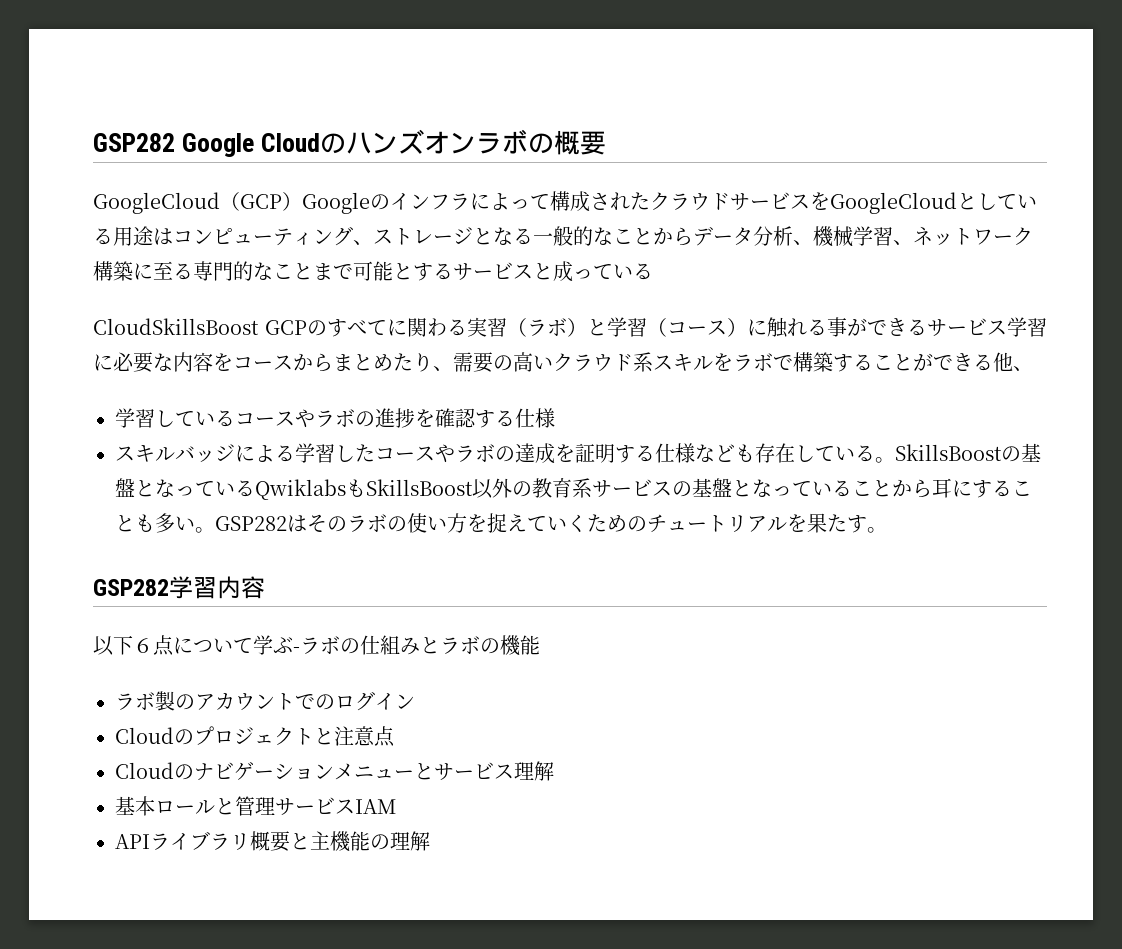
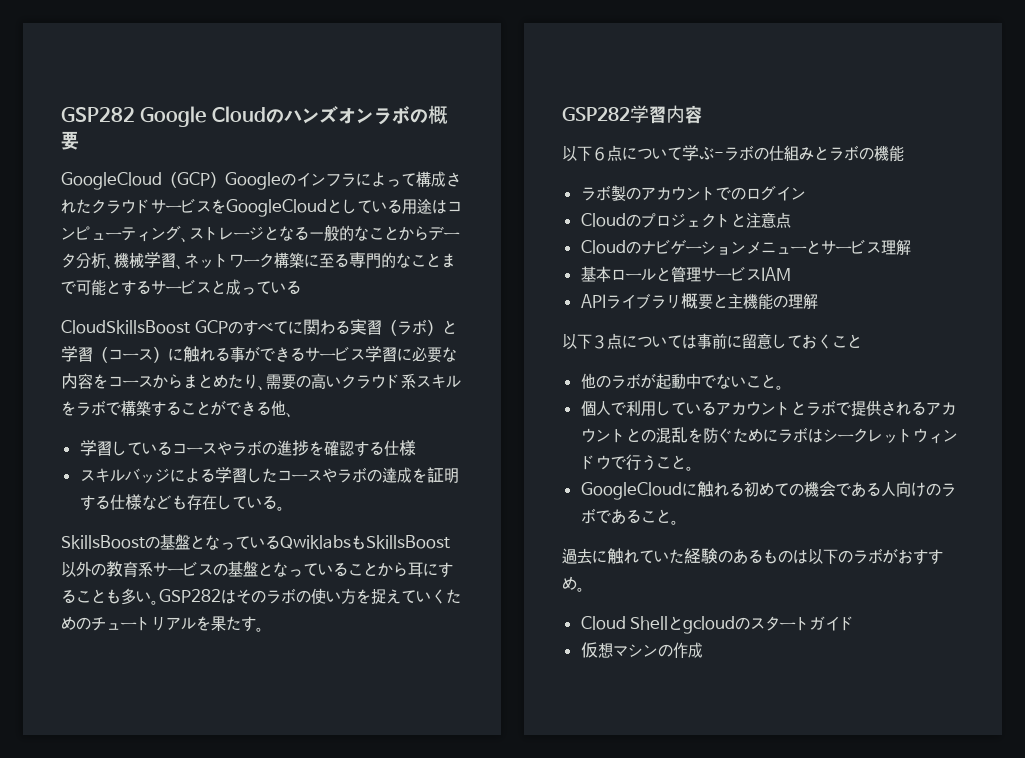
(895, 460) none -> (285, 508) //
(430, 841) none -> [562,333,862,350] [580,373,784,390] [580,400,956,417] [580,427,958,444] [580,454,694,471] [580,481,956,500] [580,508,679,525] [562,548,943,565] [562,576,585,592] [580,616,856,634] [580,642,703,659] // 以下３点については事前に留意しておくこと // 他のラボが起動中でないこと。 // 個人で利用しているアカウントとラボで提供されるアカウントとの混乱を防ぐためにラボはシークレットウィンドウで行うこと。 // GoogleCloudに触れる初めての機会である人向けのラボであること。 // 過去に触れていた経験のあるものは以下のラボがおすすめ。 // Cloud Shellとgcloudのスタートガイド // 仮想マシンの作成

